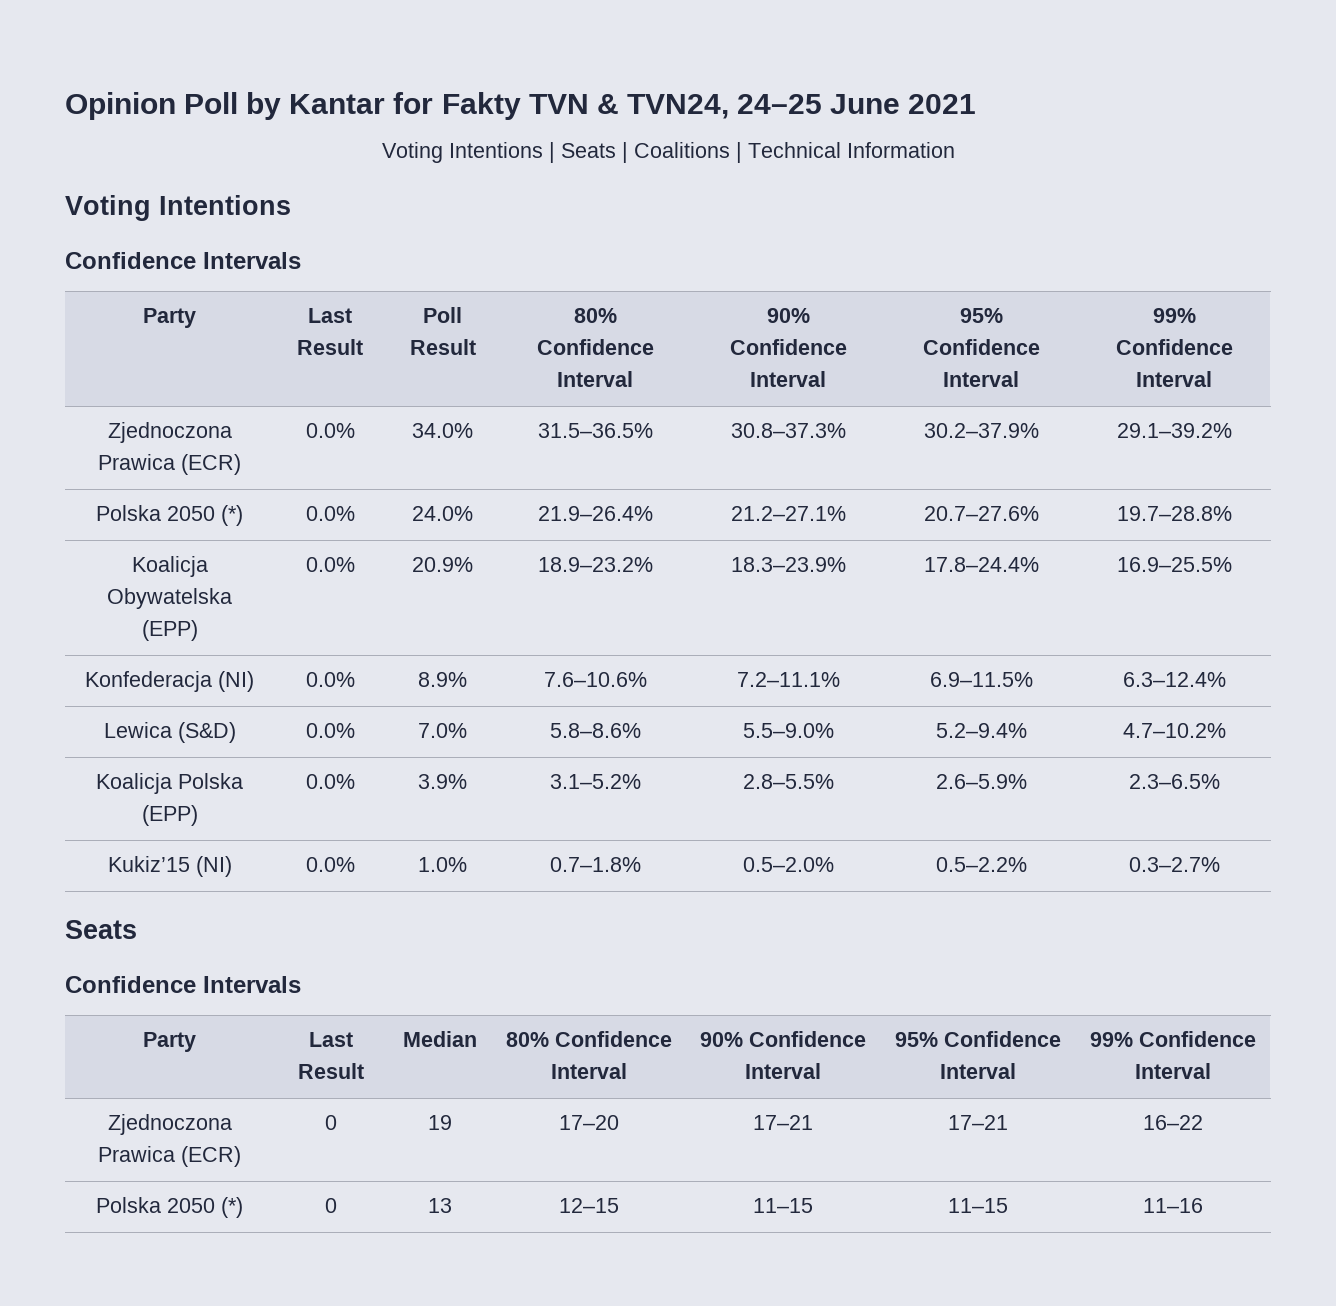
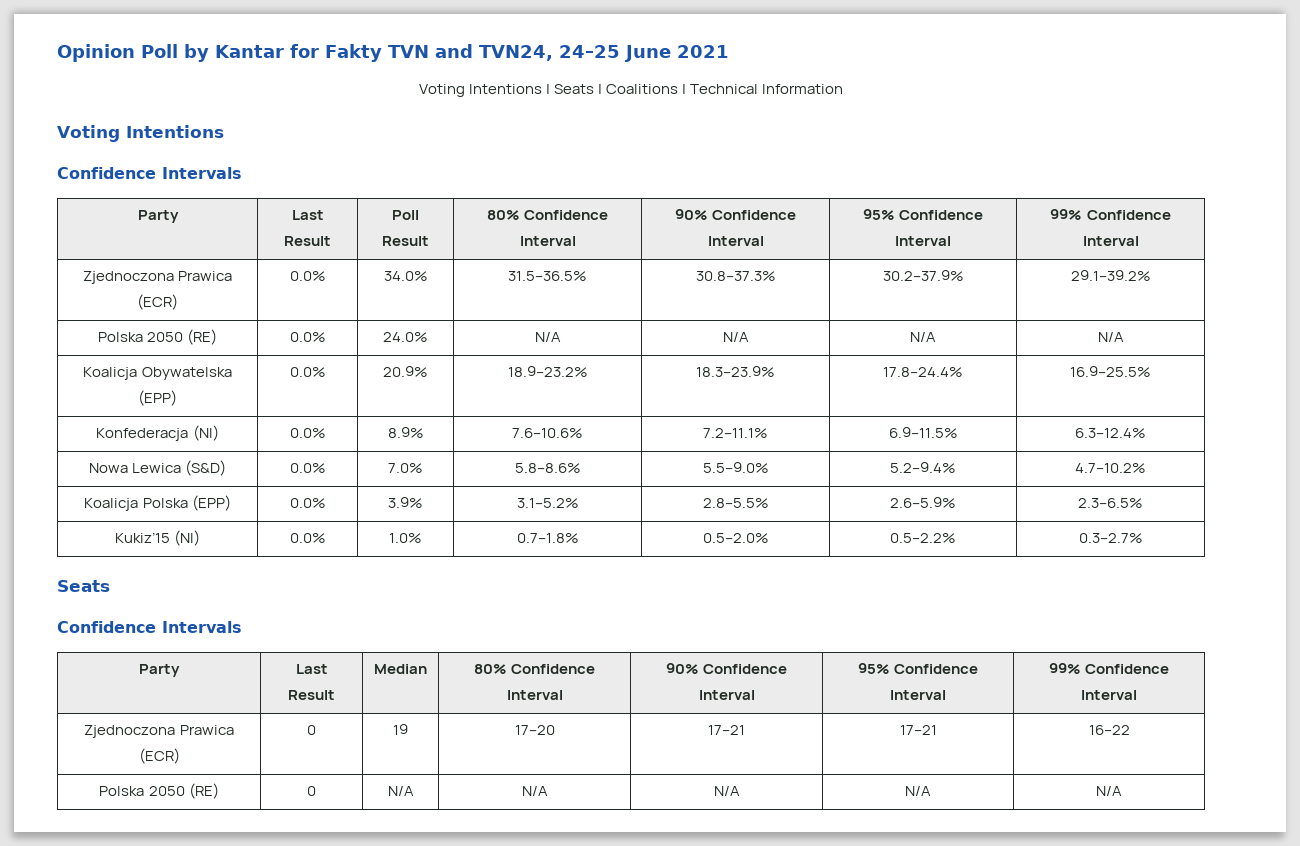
[596,94,619,114] & -> [434,44,473,58] and
[221,505,243,526] (*) -> [187,329,218,345] (RE)
[537,506,653,521] [730,506,846,521] [923,506,1039,521] [1116,506,1232,521] 21.9–26.4% | 21.2–27.1% | 20.7–27.6% | 19.7–28.8% -> [534,332,561,342] [722,332,749,342] [910,332,936,342] [1097,332,1124,342] N/A | N/A | N/A | N/A
(1226, 679) none -> [88,463,128,473] Nowa
[221,1197,243,1218] [324,1198,337,1213] [427,1198,452,1213] [558,1198,619,1213] [753,1198,813,1213] [948,1198,1008,1213] [1143,1198,1203,1213] (*) | 0 | 13 | 12–15 | 11–15 | 11–15 | 11–16 -> [188,783,219,799] [307,786,316,796] [387,786,414,796] [521,786,548,796] [713,786,740,796] [905,786,931,796] [1096,786,1122,796] (RE) | 0 | N/A | N/A | N/A | N/A | N/A

